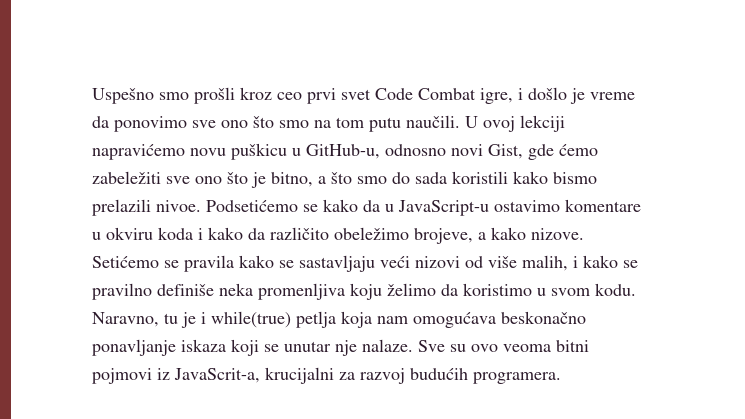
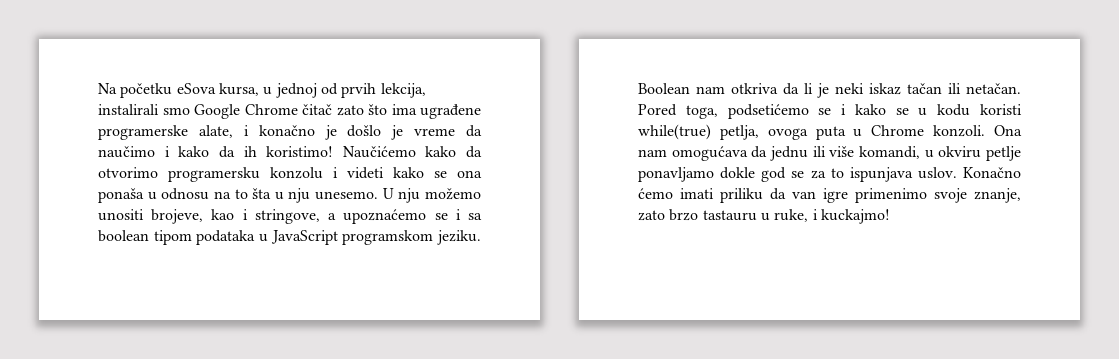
[92,87,635,104] [92,115,565,132] [92,143,598,160] [92,171,597,188] [92,199,641,216] [92,227,584,244] [92,255,638,272] [92,283,636,300] [92,311,586,328] [92,339,589,356] [92,367,561,384] Uspešno smo prošli kroz ceo prvi svet Code Combat igre, i došlo je vreme da ponovimo sve ono što smo na tom putu naučili. U ovoj lekciji napravićemo novu puškicu u GitHub-u, odnosno novi Gist, gde ćemo zabeležiti sve ono što je bitno, a što smo do sada koristili kako bismo prelazili nivoe. Podsetićemo se kako da u JavaScript-u ostavimo komentare u okviru koda i kako da različito obeležimo brojeve, a kako nizove. Setićemo se pravila kako se sastavljaju veći nizovi od više malih, i kako se pravilno definiše neka promenljiva koju želimo da koristimo u svom kodu. Naravno, tu je i while(true) petlja koja nam omogućava beskonačno ponavljanje iskaza koji se unutar nje nalaze. Sve su ovo veoma bitni pojmovi iz JavaScrit-a, krucijalni za razvoj budućih programera. -> [98,83,426,98] [98,104,481,119] [98,125,482,140] [98,146,482,158] [98,167,482,182] [98,188,481,203] [98,209,483,224] [98,230,482,245] [638,83,1021,98] [638,104,1022,119] [638,124,1022,140] [638,146,1021,161] [638,167,1021,182] [638,188,1021,203] [638,209,890,224] Na početku eSova kursa, u jednoj od prvih lekcija, instalirali smo Google Chrome čitač zato što ima ugrađene programerske alate, i konačno je došlo je vreme da naučimo i kako da ih koristimo! Naučićemo kako da otvorimo programersku konzolu i videti kako se ona ponaša u odnosu na to šta u nju unesemo. U nju možemo unositi brojeve, kao i stringove, a upoznaćemo se i sa boolean tipom podataka u JavaScript programskom jeziku. Boolean nam otkriva da li je neki iskaz tačan ili netačan. Pored toga, podsetićemo se i kako se u kodu koristi while(true) petlja, ovoga puta u Chrome konzoli. Ona nam omogućava da jednu ili više komandi, u okviru petlje ponavljamo dokle god se za to ispunjava uslov. Konačno ćemo imati priliku da van igre primenimo svoje znanje, zato brzo tastauru u ruke, i kuckajmo!

